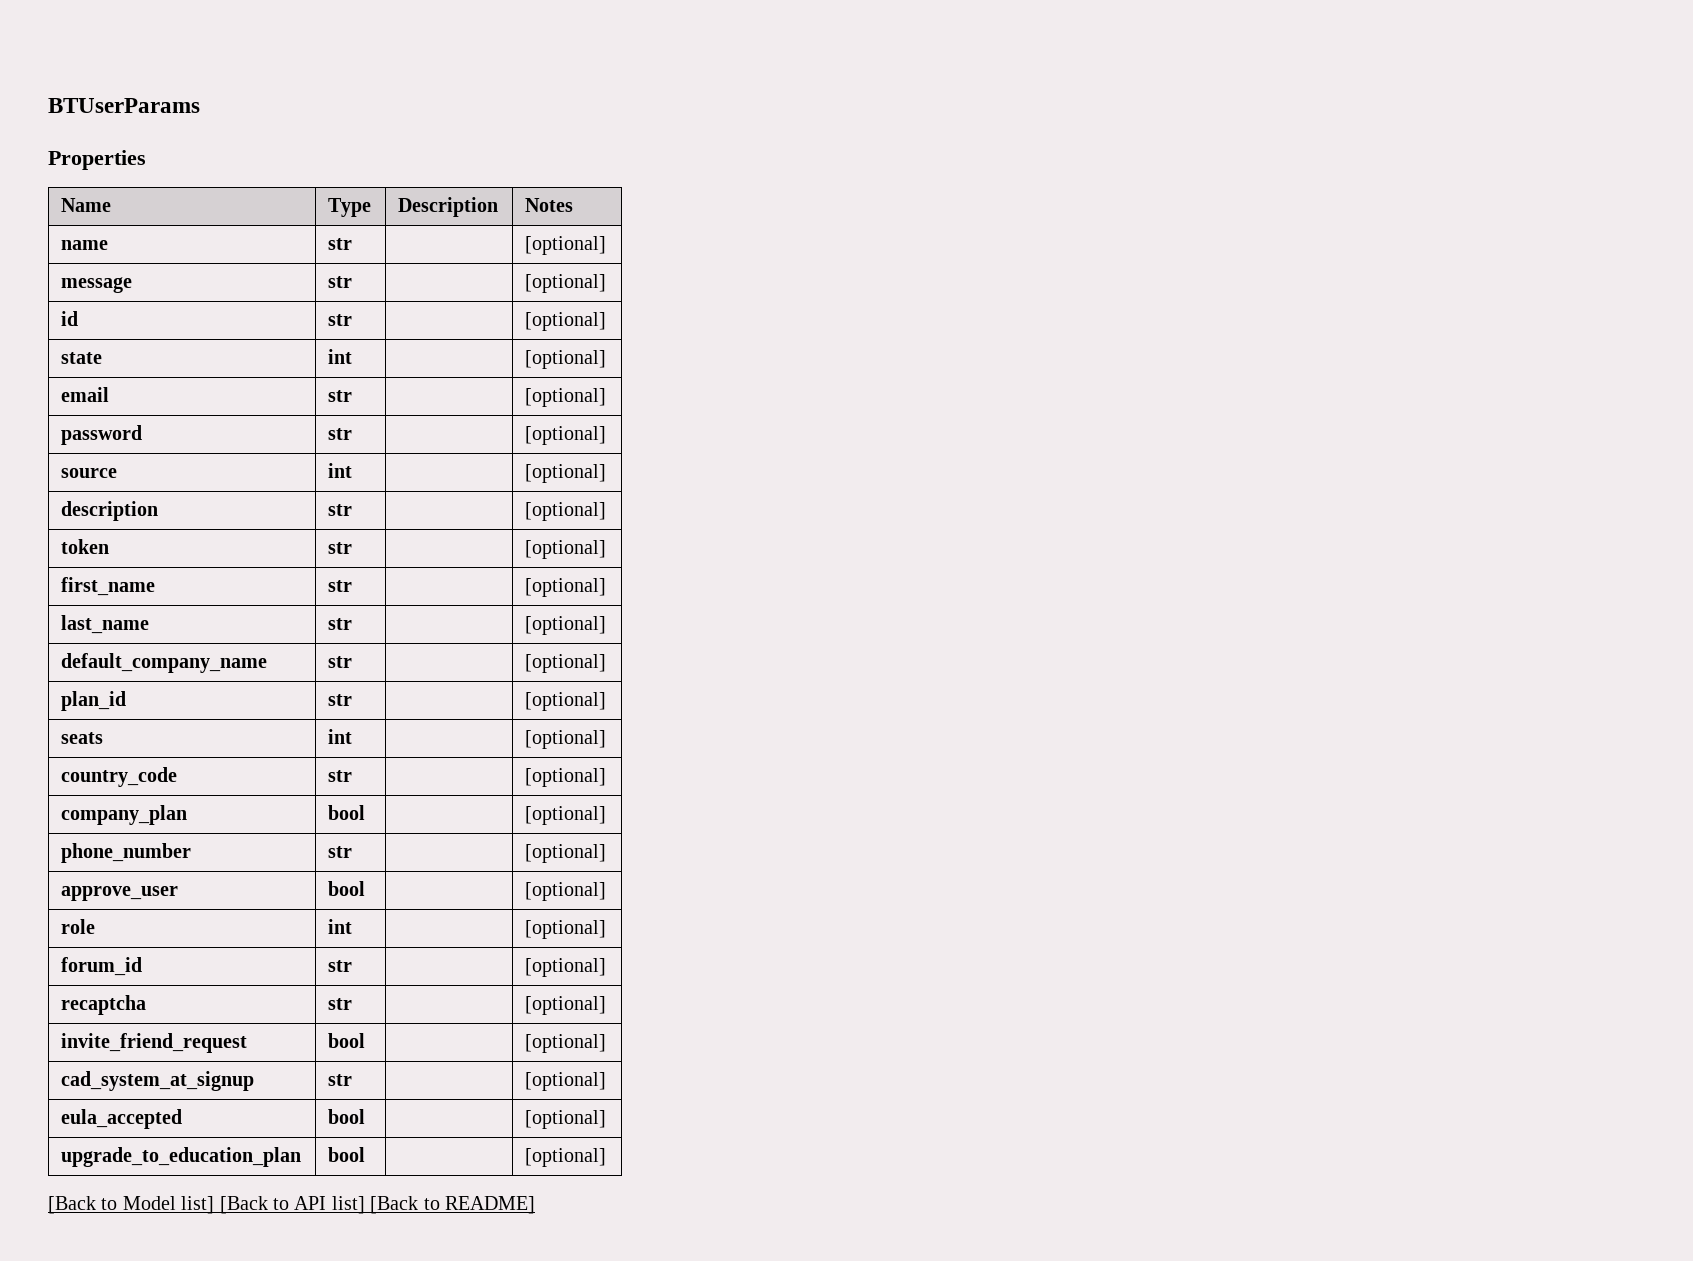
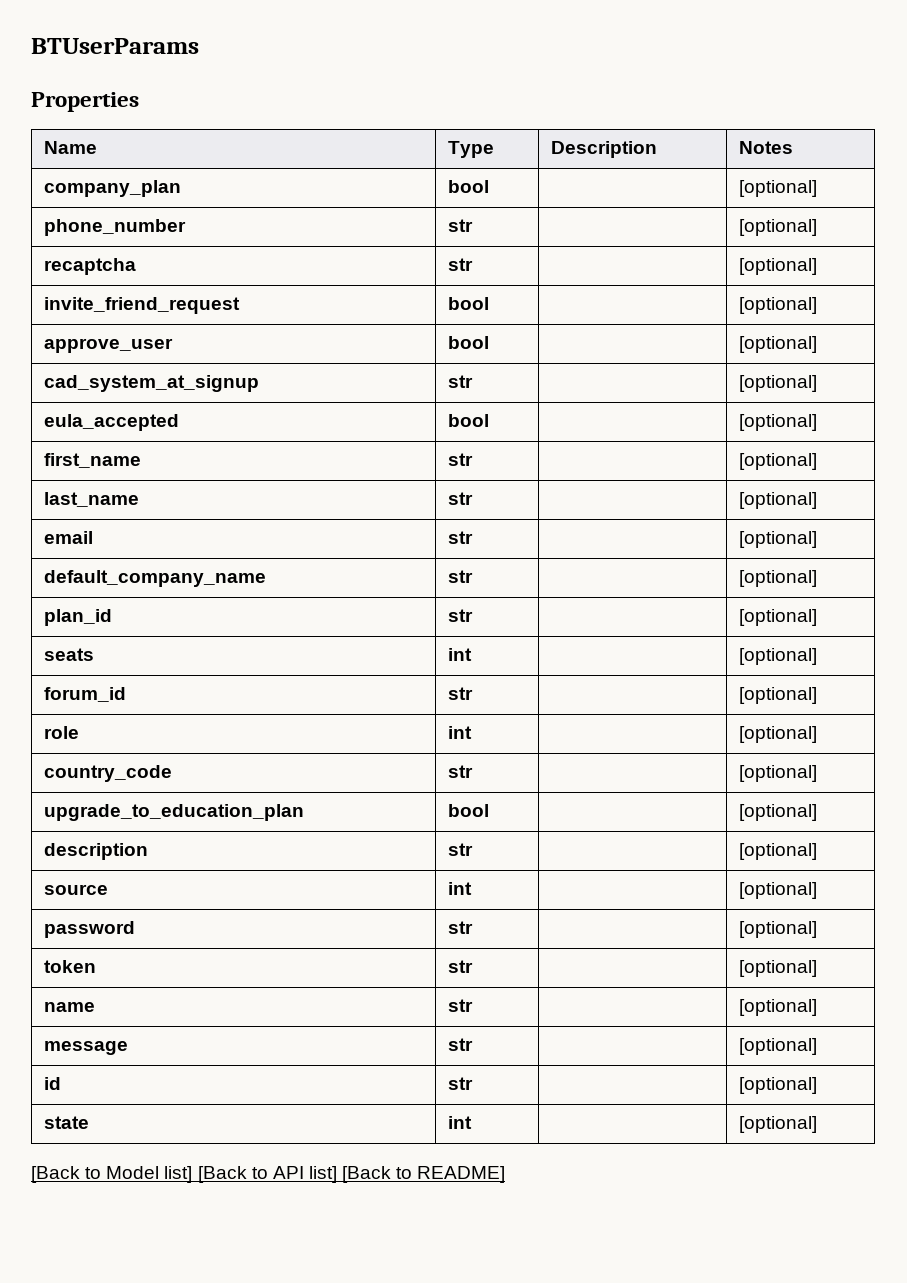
(574, 205) none -> [44,180,182,197] [448,180,490,193] [739,180,818,197] [44,219,187,236] [448,219,474,232] [739,219,818,236] [44,258,137,275] [448,258,474,271] [739,258,818,275] [44,297,241,314] [448,297,490,310] [739,297,818,314] [44,338,174,353] [448,336,490,349] [739,336,818,353] [44,375,260,392] [448,375,474,388] [739,375,818,392] [44,414,180,431] [448,414,490,427] [739,414,818,431] [44,453,142,468] [448,453,474,466] [739,453,818,470] [44,492,140,507] [448,492,474,505] [739,492,818,509] [44,531,94,544] [448,531,474,544] [739,531,818,548] [44,570,267,587] [448,570,474,583] [739,570,818,587] [44,609,113,626] [448,609,474,622] [739,609,818,626] [44,648,95,661] [448,648,473,661] [739,648,818,665] [44,687,127,702] [448,687,474,700] [739,687,818,704] [44,726,80,739] [448,726,473,739] [739,726,818,743] [44,765,173,782] [448,765,474,778] [739,765,818,782] [44,804,305,821] [448,804,490,817] [739,804,818,821] [44,843,149,860] [448,843,474,856] [739,843,818,860] [44,884,109,895] [448,882,473,895] [739,882,818,899] [44,921,136,938] [448,921,474,934] [739,921,818,938] [44,960,97,973] [448,960,474,973] [739,960,818,977] // company_plan | bool | | [optional] // phone_number | str | | [optional] // recaptcha | str | | [optional] // invite_friend_request | bool | | [optional] // approve_user | bool | | [optional] // cad_system_at_signup | str | | [optional] // eula_accepted | bool | | [optional] // first_name | str | | [optional] // last_name | str | | [optional] // email | str | | [optional] // default_company_name | str | | [optional] // plan_id | str | | [optional] // seats | int | | [optional] // forum_id | str | | [optional] // role | int | | [optional] // country_code | str | | [optional] // upgrade_to_education_plan | bool | | [optional] // description | str | | [optional] // source | int | | [optional] // password | str | | [optional] // token | str | | [optional]
[61,387,110,402] [328,390,353,402] [525,388,607,407] [61,425,143,445] [328,428,353,440] [525,426,607,445] [61,468,118,478] [328,463,353,478] [525,464,607,483] [61,501,159,521] [328,504,353,516] [525,502,607,521] [61,539,110,554] [328,542,353,554] [525,540,607,559] [61,577,156,596] [328,580,353,592] [525,578,607,597] [61,615,150,634] [328,618,353,630] [525,616,607,635] [61,653,268,673] [328,656,353,668] [525,654,607,673] [61,691,127,711] [328,694,353,706] [525,692,607,711] [61,732,104,744] [328,729,353,744] [525,730,607,749] [61,767,178,787] [328,770,353,782] [525,768,607,787] [61,805,188,825] [328,805,366,820] [525,806,607,825] [61,843,192,863] [328,846,353,858] [525,844,607,863] [61,886,179,901] [328,881,366,896] [525,882,607,901] [61,919,96,934] [328,919,353,934] [525,920,607,939] [61,957,143,976] [328,960,353,972] [525,958,607,977] [61,995,147,1015] [328,998,353,1010] [525,996,607,1015] [61,1033,248,1053] [328,1033,366,1048] [525,1034,607,1053] [61,1071,255,1091] [328,1074,353,1086] [525,1072,607,1091] [61,1109,183,1129] [328,1109,366,1124] [525,1110,607,1129] [61,1147,302,1167] [328,1147,366,1162] [525,1148,607,1167] // email | str | | [optional] // password | str | | [optional] // source | int | | [optional] // description | str | | [optional] // token | str | | [optional] // first_name | str | | [optional] // last_name | str | | [optional] // default_company_name | str | | [optional] // plan_id | str | | [optional] // seats | int | | [optional] // country_code | str | | [optional] // company_plan | bool | | [optional] // phone_number | str | | [optional] // approve_user | bool | | [optional] // role | int | | [optional] // forum_id | str | | [optional] // recaptcha | str | | [optional] // invite_friend_request | bool | | [optional] // cad_system_at_signup | str | | [optional] // eula_accepted | bool | | [optional] // upgrade_to_education_plan | bool | | [optional] -> (818, 1124) none

